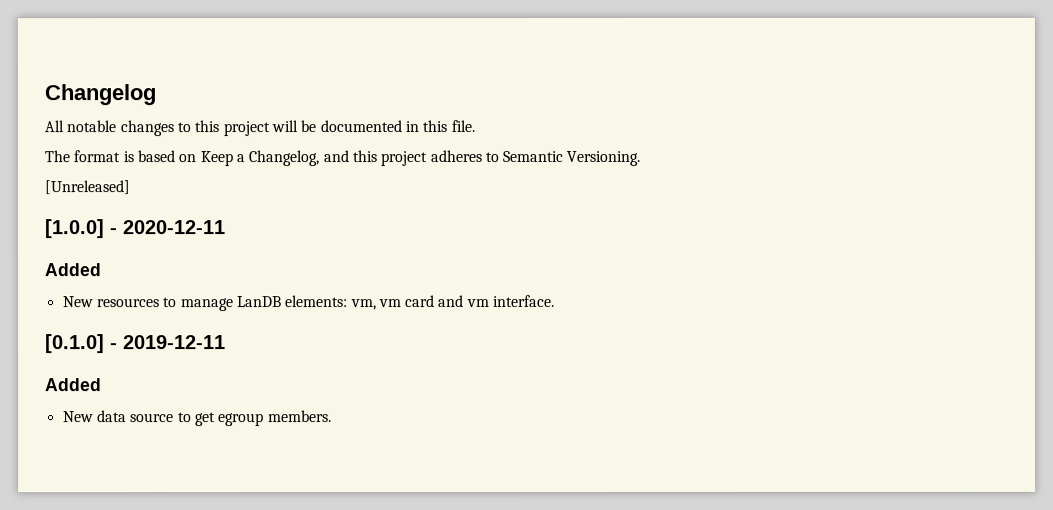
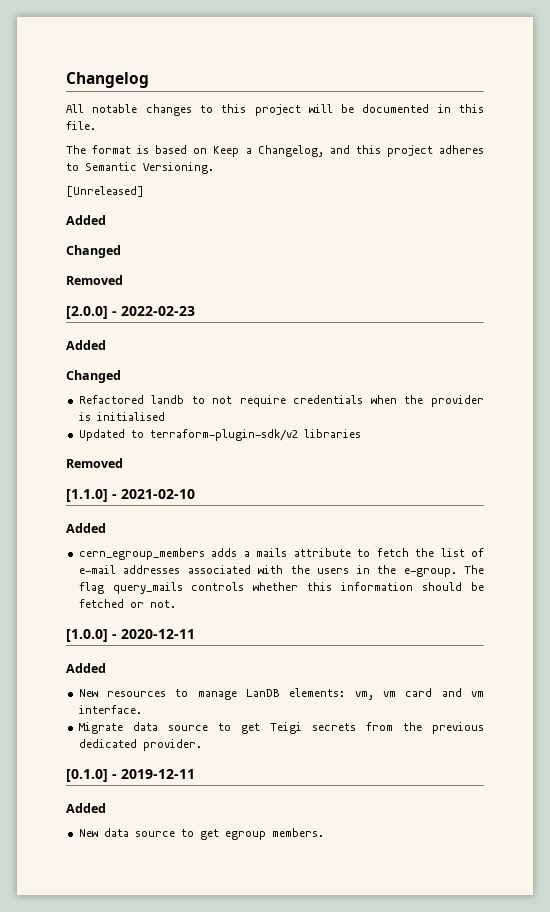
(130, 187) none -> [66,215,106,225] [66,245,121,258] [66,275,123,285] [66,306,195,319] [66,340,106,350] [66,370,121,383] [78,395,484,407] [78,412,165,421] [78,429,361,441] [66,458,123,468] [66,489,195,502] [66,523,106,533] [78,548,485,560] [78,565,485,577] [78,582,484,594] [78,599,176,608] // Added // Changed // Removed // [2.0.0] - 2022-02-23 // Added // Changed // Refactored landb to not require credentials when the provider is initialised // Updated to terraform-plugin-sdk/v2 libraries // Removed // [1.1.0] - 2021-02-10 // Added // cern_egroup_members adds a mails attribute to fetch the list of e-mail addresses associated with the users in the e-group. The flag query_mails controls whether this information should be fetched or not.
(556, 301) none -> [78,722,484,734] [78,739,202,751] // Migrate data source to get Teigi secrets from the previous dedicated provider.

